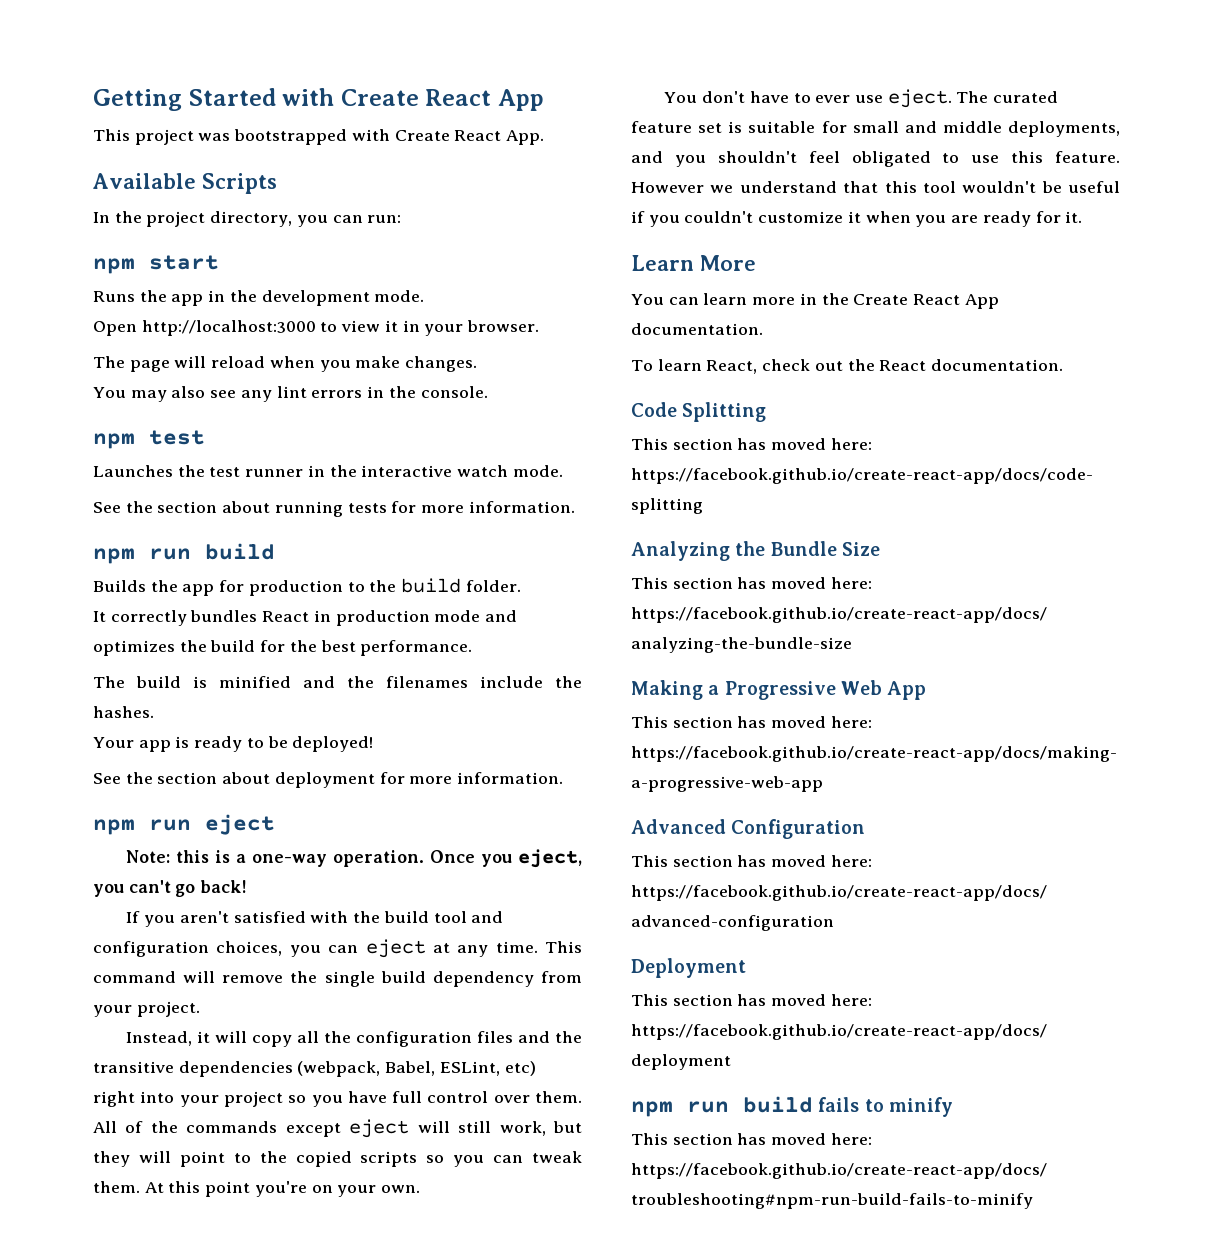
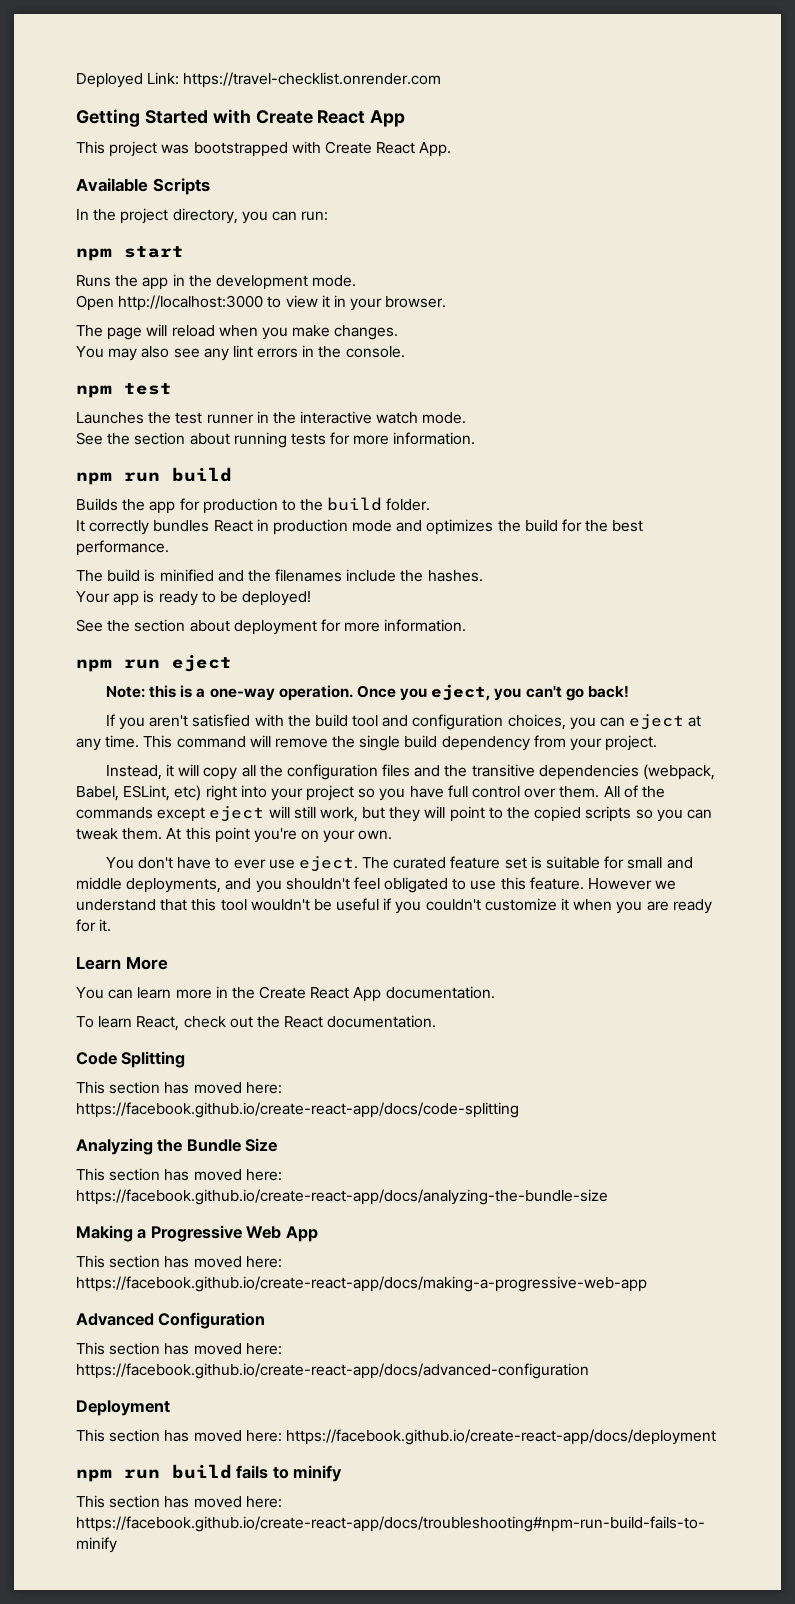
(93, 100) none -> [76,72,442,88] Deployed Link: https://travel-checklist.onrender.com //

